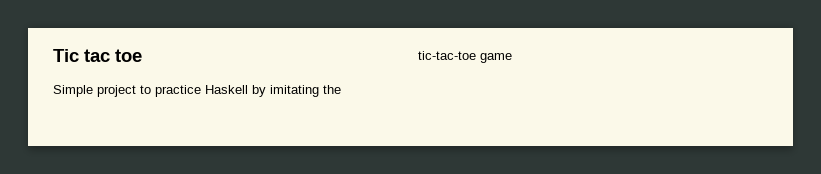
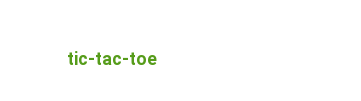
[53,49,142,62] [53,85,341,97] [418,51,512,63] Tic tac toe // Simple project to practice Haskell by imitating the tic-tac-toe game -> [67,51,157,65] tic-tac-toe

